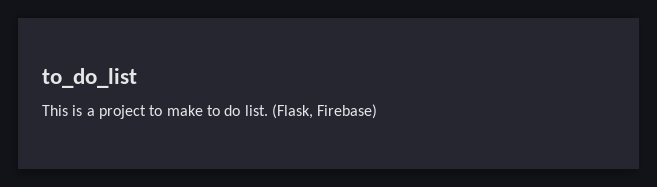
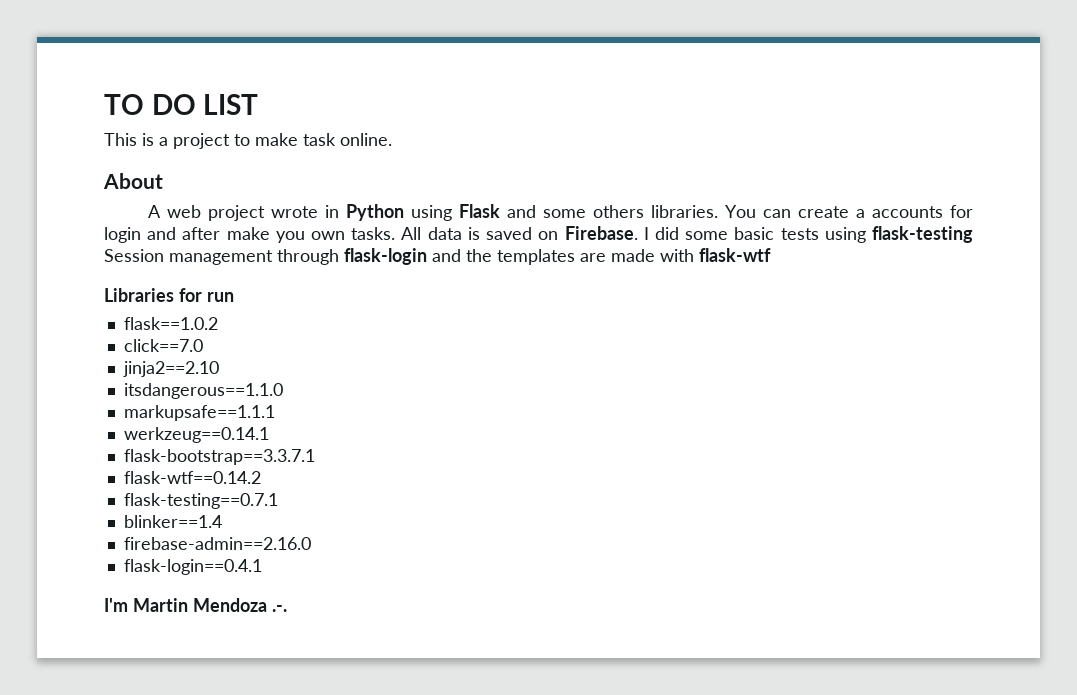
[42,68,137,88] to_do_list -> [104,94,259,115] TO DO LIST
[206,104,378,119] to do list. (Flask, Firebase) -> [303,133,392,146] [103,173,163,189] [148,204,974,221] [104,226,974,243] [104,248,771,265] [104,288,234,302] [123,317,218,330] [123,339,203,352] [122,361,219,377] [123,383,283,399] [123,405,275,421] [123,427,269,443] [123,449,315,465] [123,471,261,484] [123,493,278,509] [123,515,222,528] [123,537,311,550] [123,559,262,575] [104,598,287,612] task online. // About // A web project wrote in Python using Flask and some others libraries. You can create a accounts for login and after make you own tasks. All data is saved on Firebase. I did some basic tests using flask-testing Session management through flask-login and the templates are made with flask-wtf // Libraries for run // flask==1.0.2 // click==7.0 // jinja2==2.10 // itsdangerous==1.1.0 // markupsafe==1.1.1 // werkzeug==0.14.1 // flask-bootstrap==3.3.7.1 // flask-wtf==0.14.2 // flask-testing==0.7.1 // blinker==1.4 // firebase-admin==2.16.0 // flask-login==0.4.1 // I'm Martin Mendoza .-.

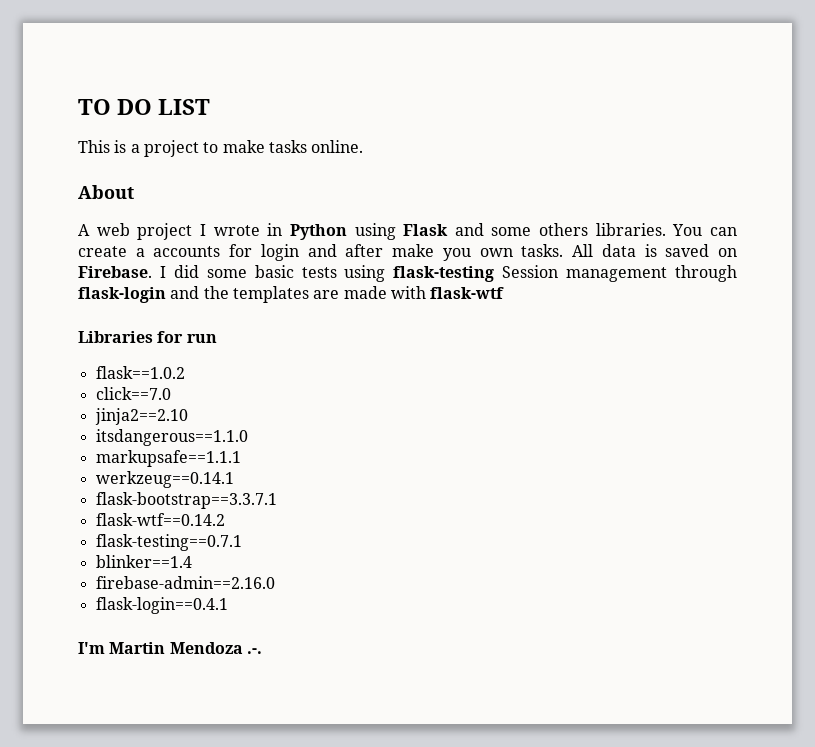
[303,133,336,146] task -> [268,140,307,153] tasks
(266, 213) none -> [199,224,206,236] I

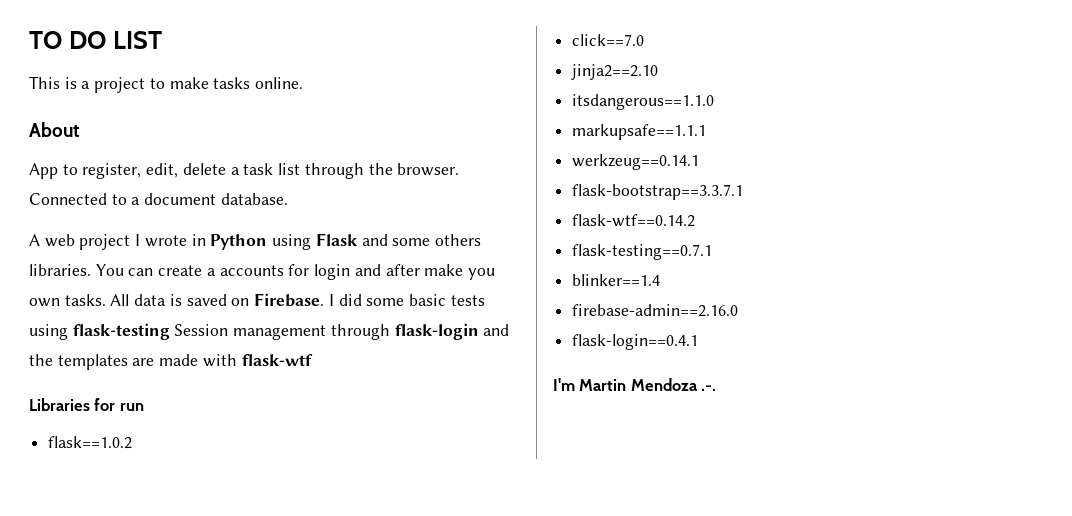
(134, 192) none -> [29,163,460,179] [29,193,288,205] // App to register, edit, delete a task list through the browser. Connected to a document database.

